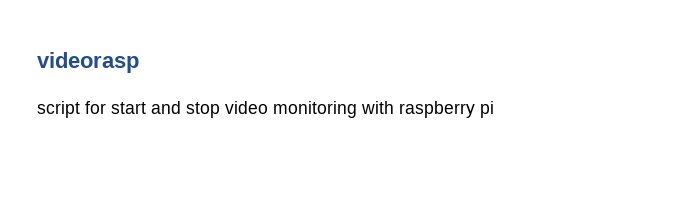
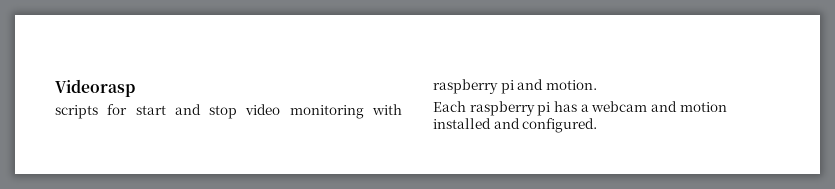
[37,52,139,73] [37,101,80,118] videorasp // script -> [55,79,135,97] [55,105,98,119] Videorasp // scripts
(494, 109) none -> [517,79,597,90] [433,101,727,116] [433,118,598,133] and motion. // Each raspberry pi has a webcam and motion installed and configured.

